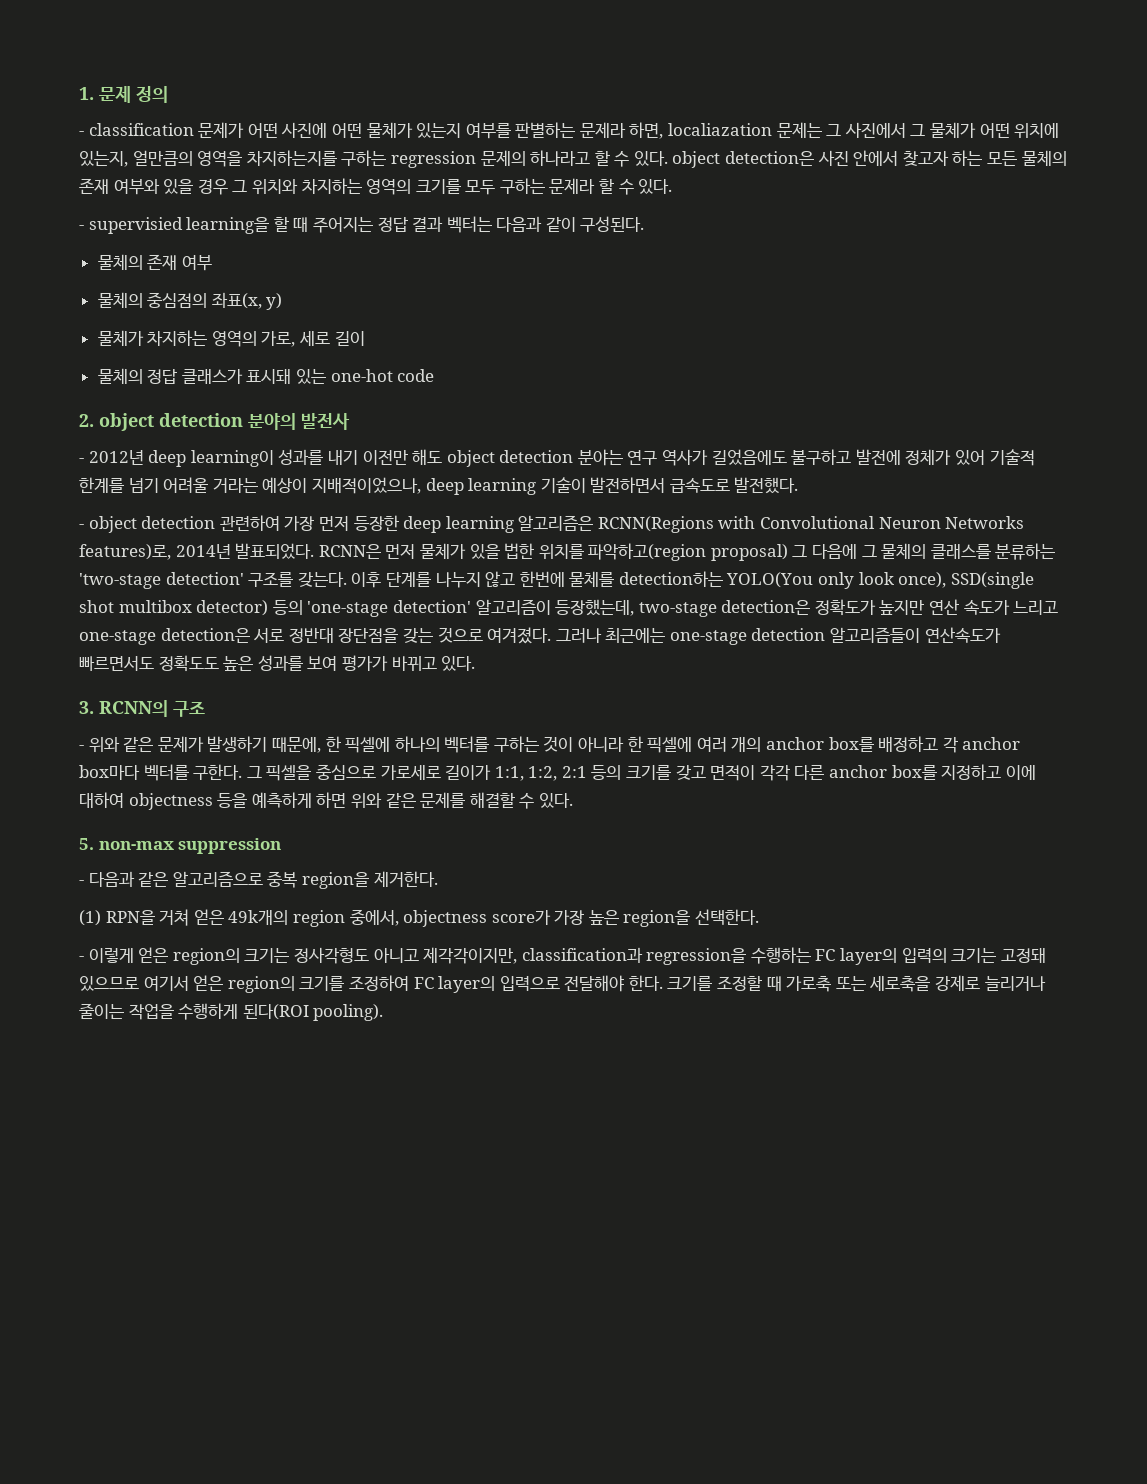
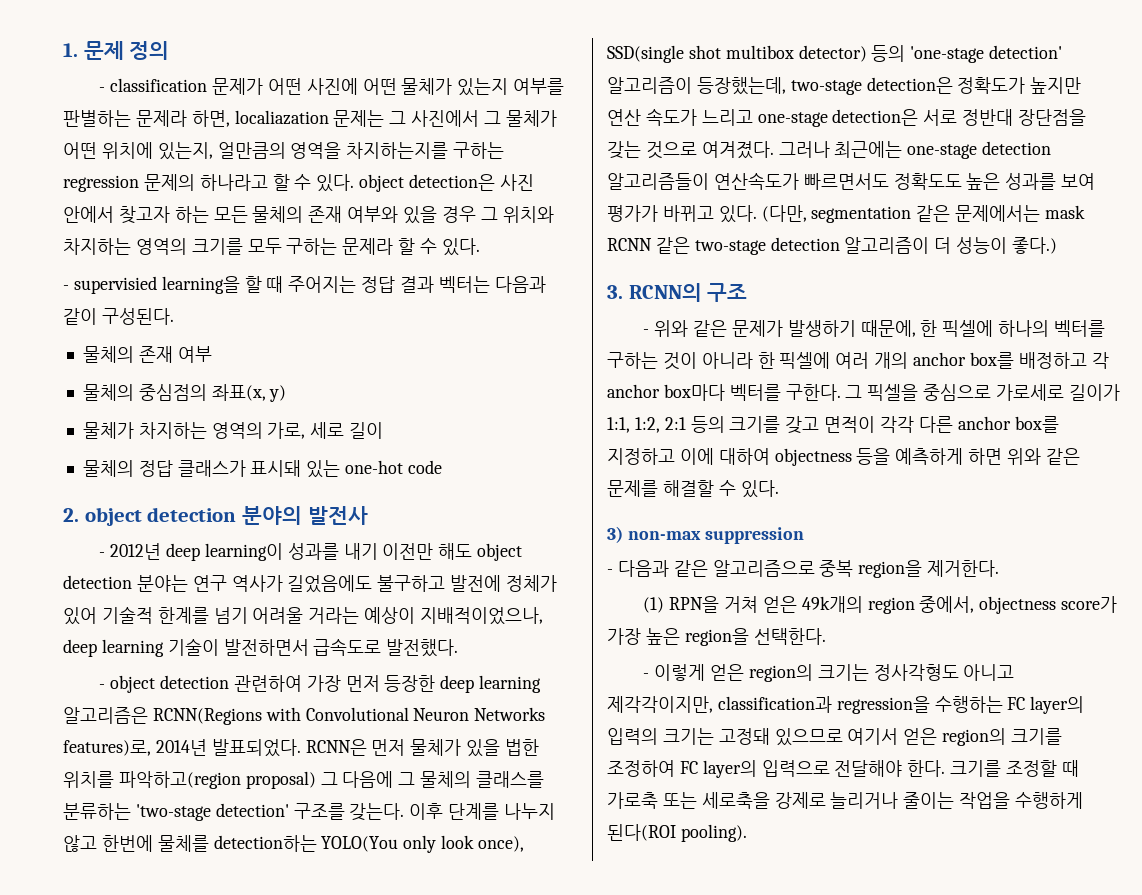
(476, 663) none -> [761,205,1086,223] [607,237,1058,255] (다만, segmentation 같은 문제에서는 mask RCNN 같은 two-stage detection 알고리즘이 더 성능이 좋다.)
[79,838,94,850] 5. -> [607,526,623,543] 3)

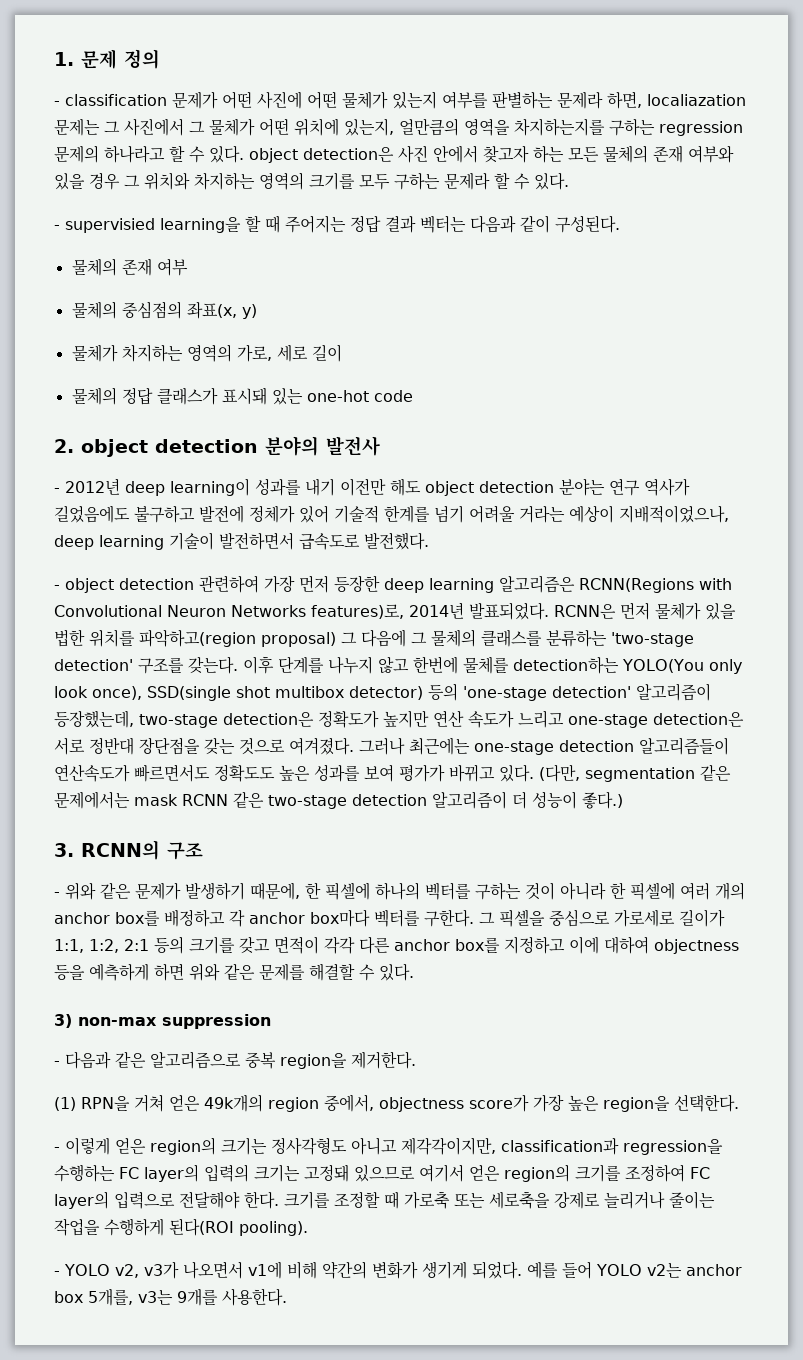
(747, 833) none -> [54,1261,742,1279] [54,1288,287,1306] // - YOLO v2, v3가 나오면서 v1에 비해 약간의 변화가 생기게 되었다. 예를 들어 YOLO v2는 anchor box 5개를, v3는 9개를 사용한다.

